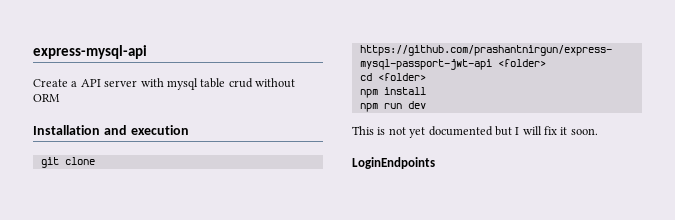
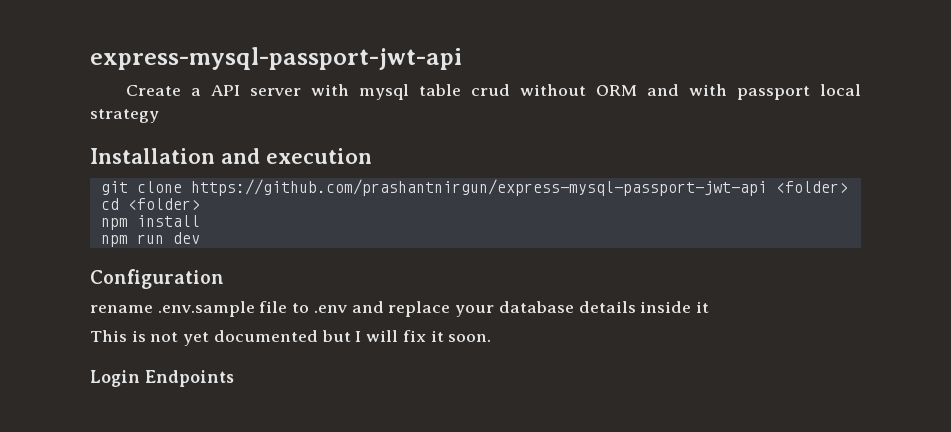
[33,45,147,59] express-mysql-api -> [90,47,462,70] express-mysql-passport-jwt-api
(60, 98) none -> [646,84,861,100] [90,109,159,123] and with passport local strategy
(426, 105) none -> [90,269,224,289] [90,301,709,317] // Configuration // rename .env.sample file to .env and replace your database details inside it
[352,157,435,169] LoginEndpoints -> [90,370,234,387] Login Endpoints

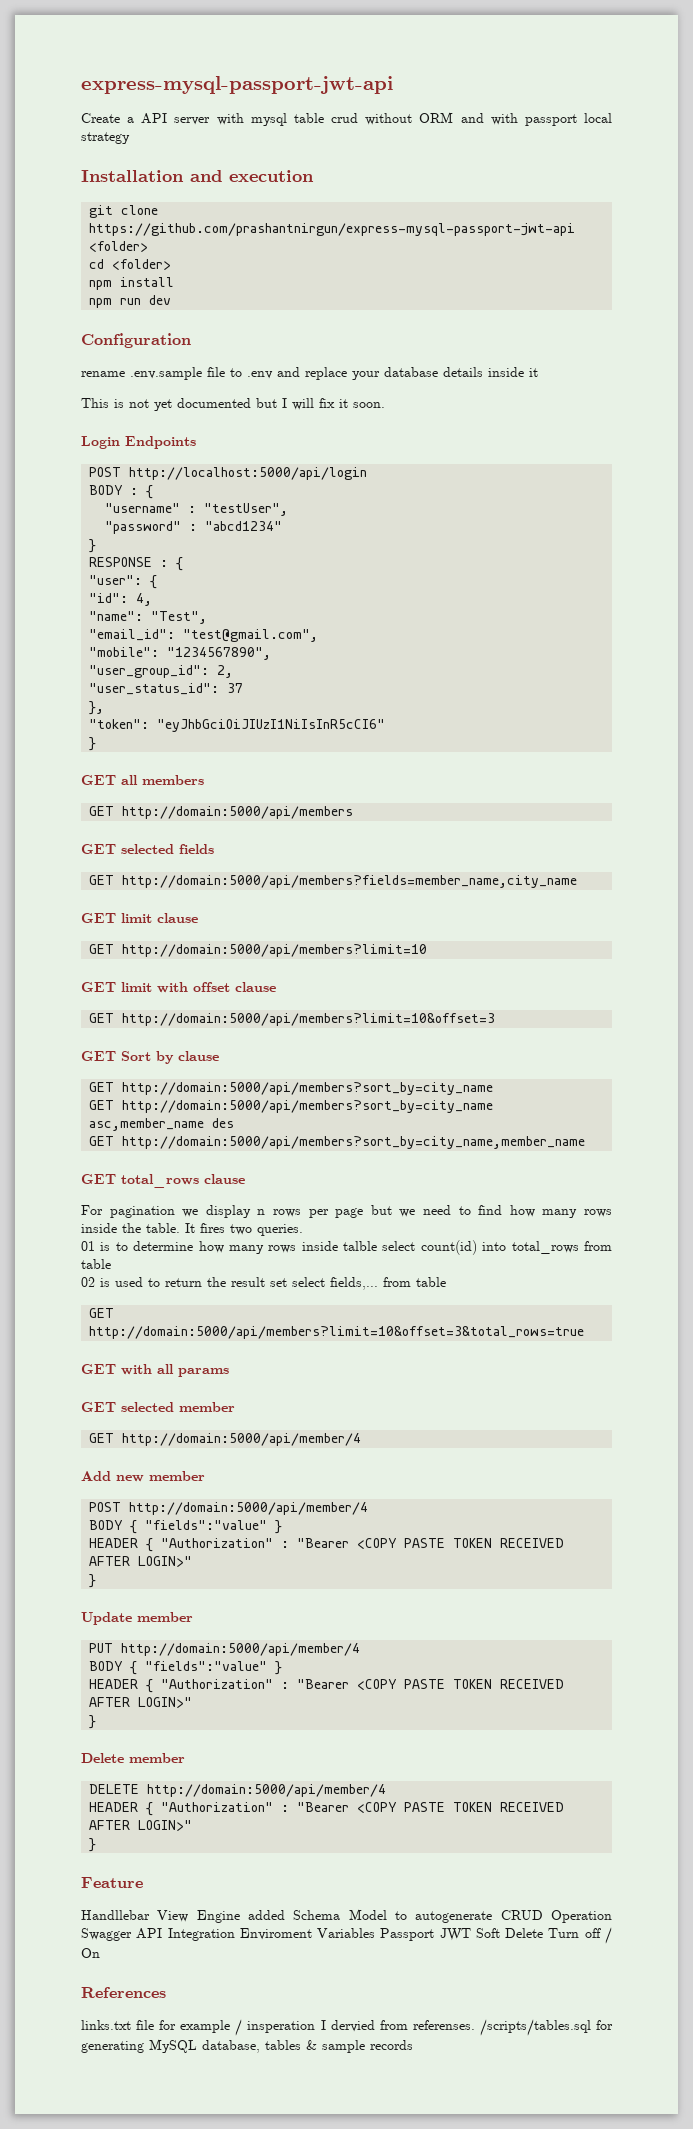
(234, 378) none -> [89,467,368,480] [89,485,154,499] [105,503,289,516] [105,521,283,534] [89,539,97,553] [89,557,184,571] [89,575,158,589] [89,593,153,606] [89,611,208,624] [89,629,319,642] [89,647,272,660] [89,665,234,678] [89,683,244,695] [89,701,105,715] [89,719,386,732] [89,737,97,751] [81,775,204,785] [89,806,354,819] [81,844,214,854] [89,875,578,888] [81,913,198,923] [89,944,428,957] [81,982,276,993] [89,1013,496,1026] [81,1051,219,1064] [89,1082,494,1095] [89,1100,494,1113] [89,1118,235,1131] [89,1136,586,1149] [81,1174,245,1188] [81,1205,613,1218] [81,1223,303,1236] [81,1240,612,1255] [81,1259,111,1269] [81,1277,446,1290] [89,1308,115,1318] [89,1326,585,1339] [81,1364,229,1377] [81,1402,235,1412] [89,1433,362,1446] [81,1471,205,1482] [89,1502,369,1515] [89,1520,283,1534] [89,1538,565,1552] [89,1556,193,1567] [89,1574,97,1588] [81,1612,193,1625] [89,1643,361,1656] [89,1661,283,1675] [89,1679,565,1693] [89,1697,193,1708] [89,1715,97,1729] [81,1753,185,1763] [89,1784,387,1797] [89,1802,565,1816] [89,1820,193,1831] [89,1838,97,1852] [81,1877,143,1888] [81,1909,612,1923] [81,1927,612,1944] [81,1948,100,1958] [81,1987,166,1998] [81,2019,613,2036] [81,2039,413,2053] // POST http://localhost:5000/api/login // BODY : { // "username" : "testUser", // "password" : "abcd1234" // } // RESPONSE : { // "user": { // "id": 4, // "name": "Test", // "email_id": "test@gmail.com", // "mobile": "1234567890", // "user_group_id": 2, // "user_status_id": 37 // }, // "token": "eyJhbGciOiJIUzI1NiIsInR5cCI6" // } // GET all members // GET http://domain:5000/api/members // GET selected fields // GET http://domain:5000/api/members?fields=member_name,city_name // GET limit clause // GET http://domain:5000/api/members?limit=10 // GET limit with offset clause // GET http://domain:5000/api/members?limit=10&offset=3 // GET Sort by clause // GET http://domain:5000/api/members?sort_by=city_name // GET http://domain:5000/api/members?sort_by=city_name asc,member_name des // GET http://domain:5000/api/members?sort_by=city_name,member_name // GET total_rows clause // For pagination we display n rows per page but we need to find how many rows inside the table. It fires two queries. // 01 is to determine how many rows inside talble select count(id) into total_rows from table // 02 is used to return the result set select fields,... from table // GET http://domain:5000/api/members?limit=10&offset=3&total_rows=true // GET with all params // GET selected member // GET http://domain:5000/api/member/4 // Add new member // POST http://domain:5000/api/member/4 // BODY { "fields":"value" } // HEADER { "Authorization" : "Bearer <COPY PASTE TOKEN RECEIVED AFTER LOGIN>" // } // Update member // PUT http://domain:5000/api/member/4 // BODY { "fields":"value" } // HEADER { "Authorization" : "Bearer <COPY PASTE TOKEN RECEIVED AFTER LOGIN>" // } // Delete member // DELETE http://domain:5000/api/member/4 // HEADER { "Authorization" : "Bearer <COPY PASTE TOKEN RECEIVED AFTER LOGIN>" // } // Feature // Handllebar View Engine added Schema Model to autogenerate CRUD Operation Swagger API Integration Enviroment Variables Passport JWT Soft Delete Turn off / On // References // links.txt file for example / insperation I dervied from referenses. /scripts/tables.sql for generating MySQL database, tables & sample records

